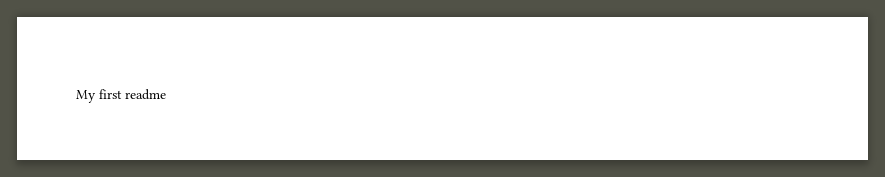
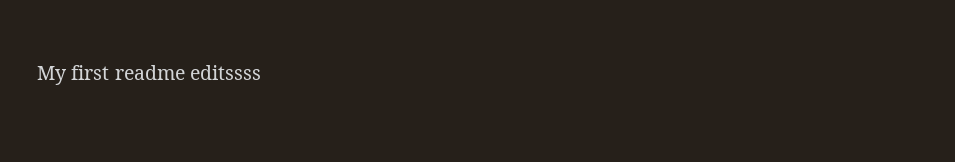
(166, 94) none -> [189,65,261,80] editssss

